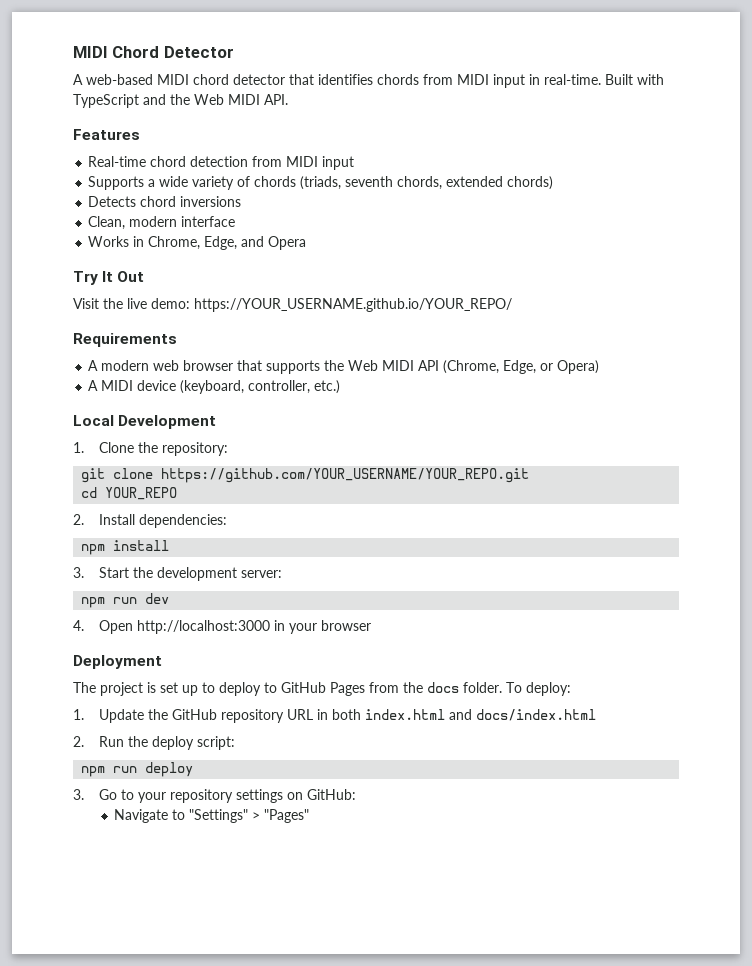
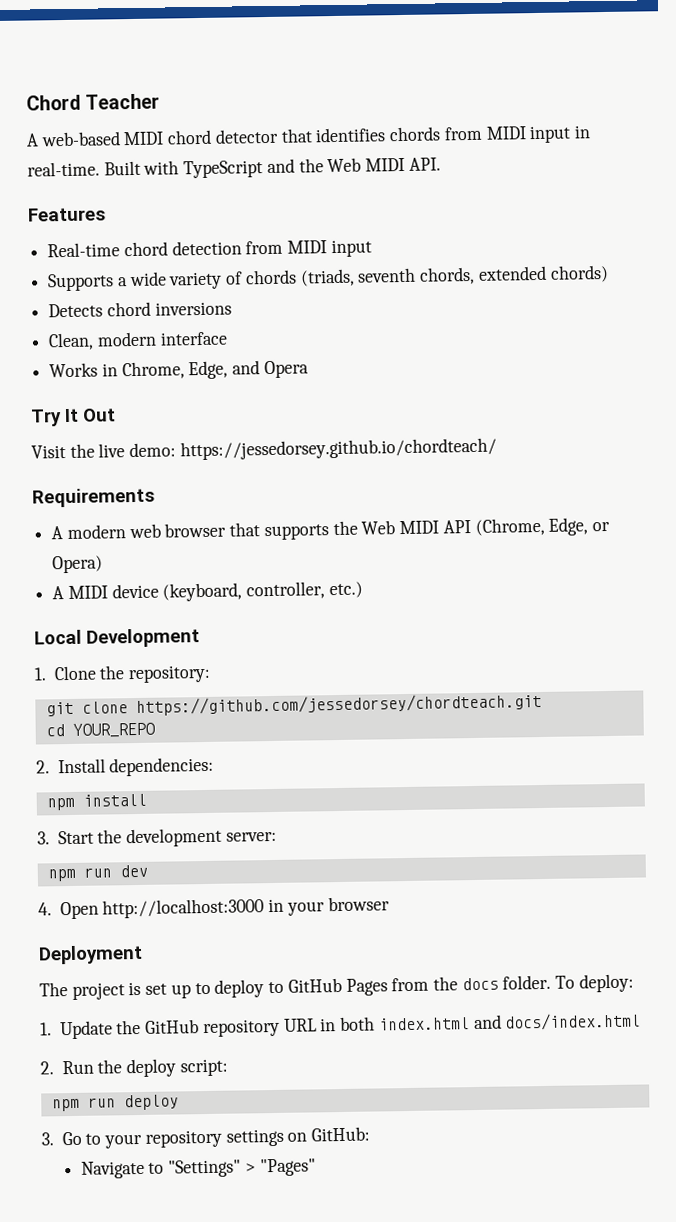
[73,46,234,58] MIDI Chord Detector -> [26,93,161,111] Chord Teacher
[194,298,512,312] https://YOUR_USERNAME.github.io/YOUR_REPO/ -> [179,437,497,461] https://jessedorsey.github.io/chordteach/
[161,468,530,483] https://github.com/YOUR_USERNAME/YOUR_REPO.git -> [135,692,542,717] https://github.com/jessedorsey/chordteach.git

